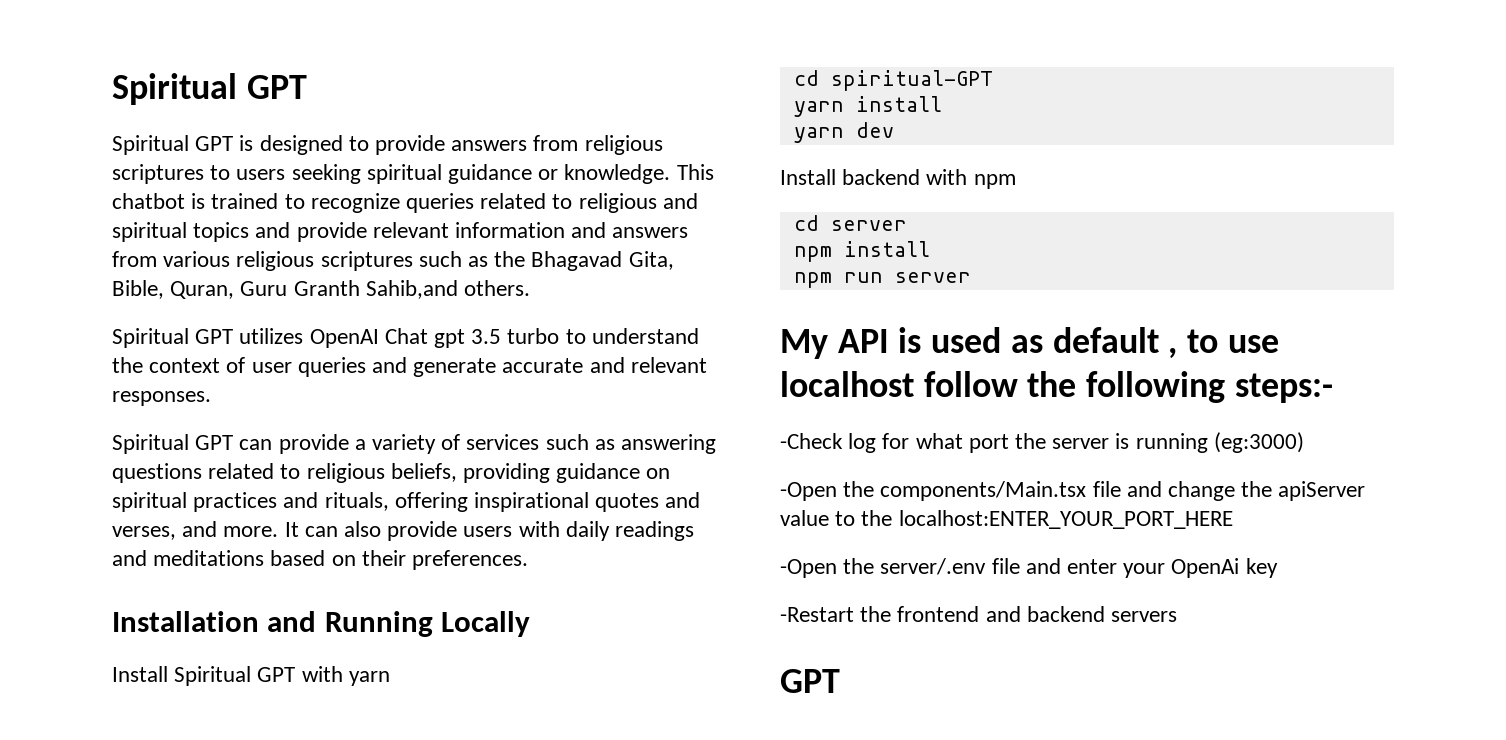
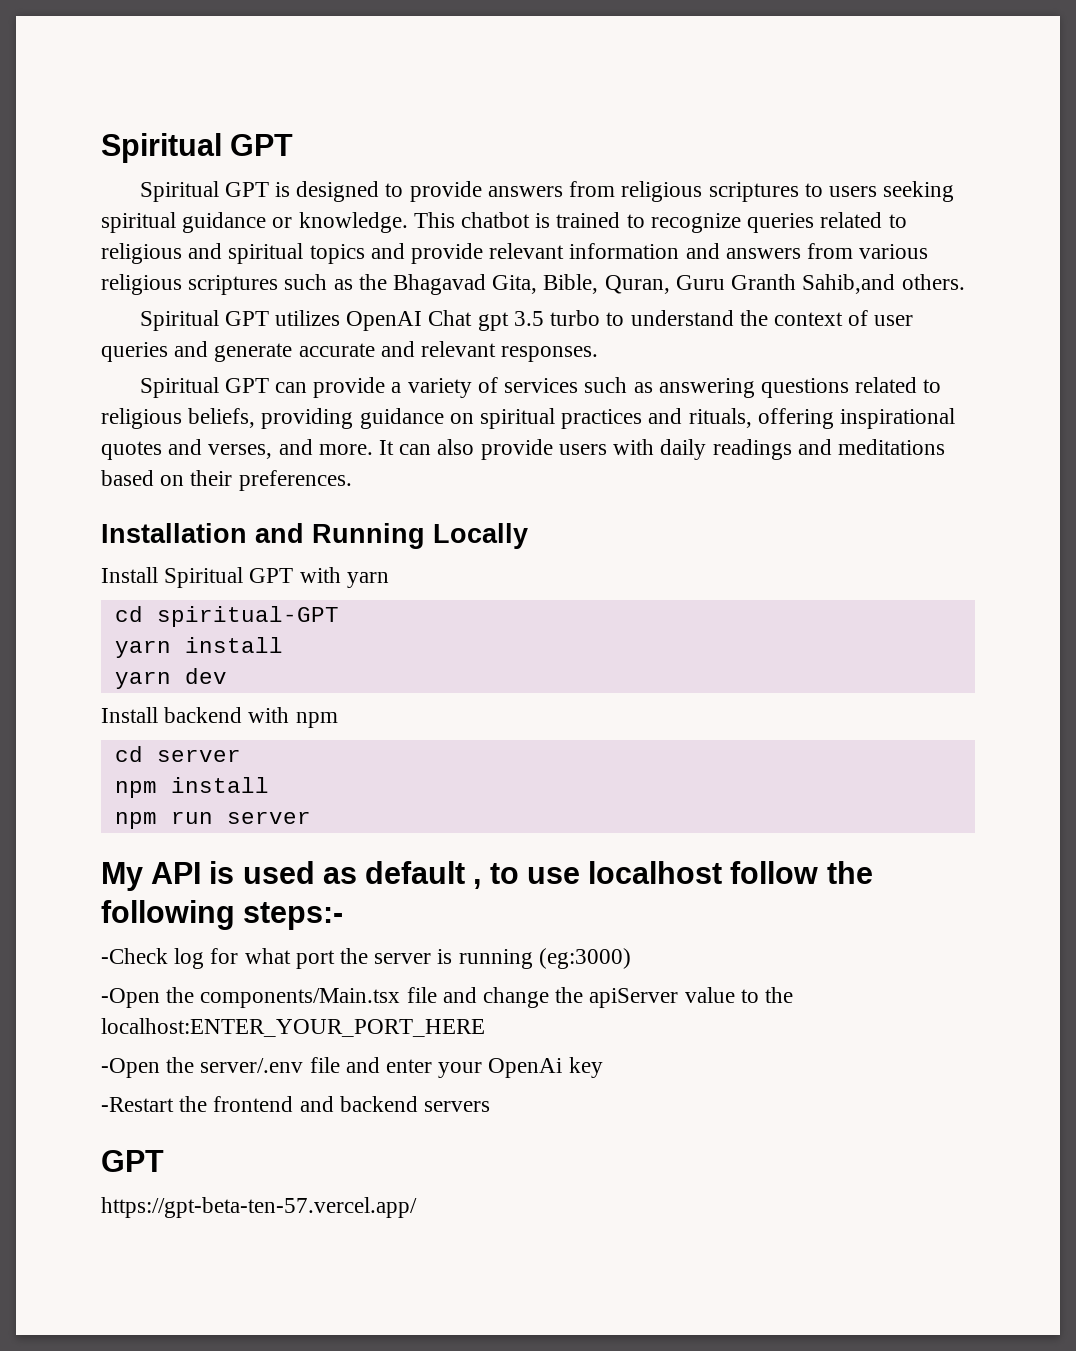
(840, 681) none -> [101,1197,417,1218] // https://gpt-beta-ten-57.vercel.app/

